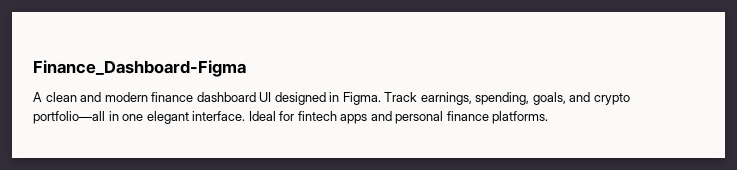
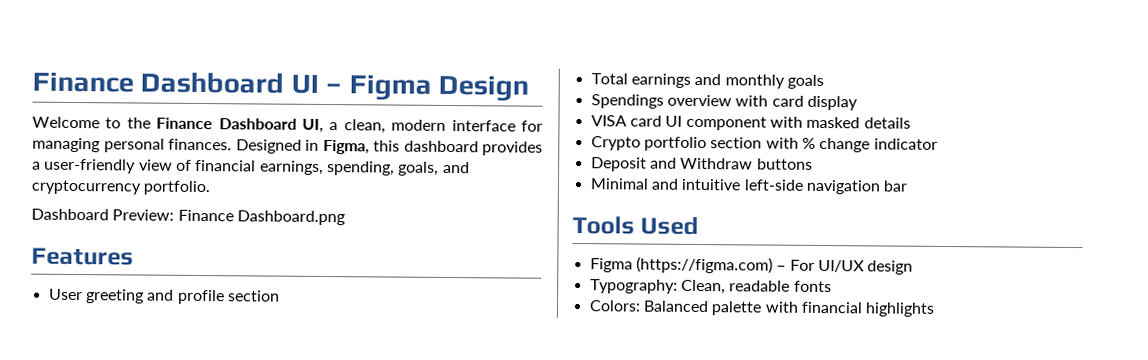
[33,60,246,77] [33,92,630,105] [33,111,549,124] Finance_Dashboard-Figma // A clean and modern finance dashboard UI designed in Figma. Track earnings, spending, goals, and crypto portfolio—all in one elegant interface. Ideal for fintech apps and personal finance platforms. -> [32,71,530,102] [32,116,543,134] [32,137,543,156] [32,158,470,176] [31,179,211,196] [31,208,345,226] [31,247,134,266] [48,288,280,305] [590,73,824,90] [590,94,858,111] [590,115,911,131] [590,136,938,153] [590,157,813,172] [589,178,909,195] [572,215,700,236] [589,256,914,275] [589,279,832,295] [588,300,936,317] Finance Dashboard UI – Figma Design // Welcome to the Finance Dashboard UI, a clean, modern interface for managing personal finances. Designed in Figma, this dashboard provides a user-friendly view of financial earnings, spending, goals, and cryptocurrency portfolio. // Dashboard Preview: Finance Dashboard.png // Features // User greeting and profile section // Total earnings and monthly goals // Spendings overview with card display // VISA card UI component with masked details // Crypto portfolio section with % change indicator // Deposit and Withdraw buttons // Minimal and intuitive left-side navigation bar // Tools Used // Figma (https://figma.com) – For UI/UX design // Typography: Clean, readable fonts // Colors: Balanced palette with financial highlights

